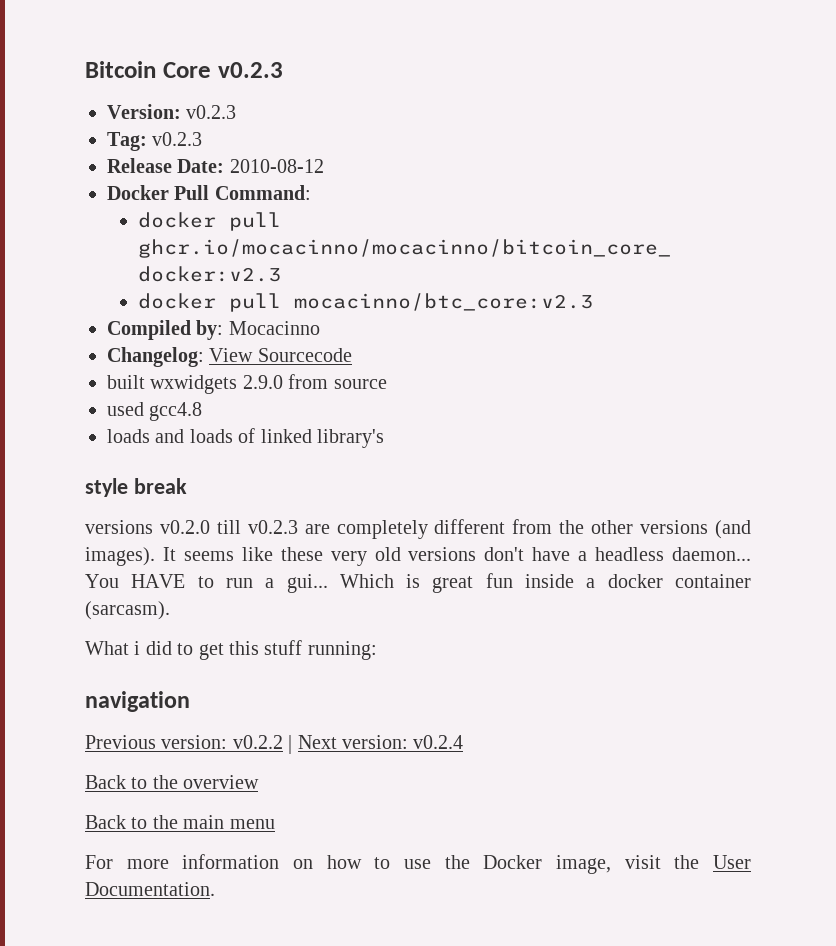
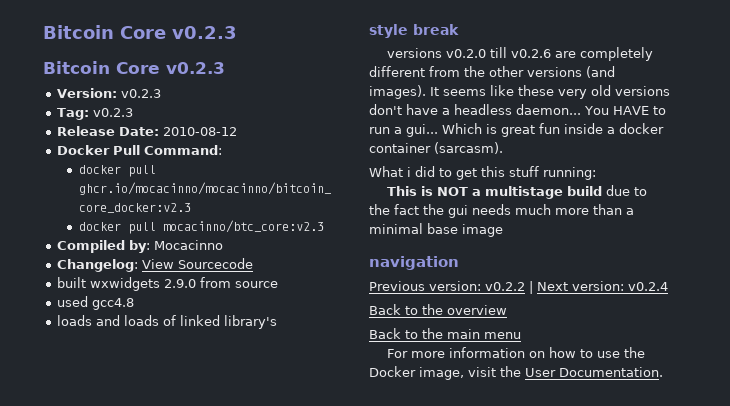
[85,61,283,78] Bitcoin Core v0.2.3 -> [43,25,237,39] [43,61,225,74] Bitcoin Core v0.2.3 // Bitcoin Core v0.2.3
[247,520,298,534] v0.2.3 -> [511,49,552,58] v0.2.6
(377, 650) none -> [387,185,648,199] [369,204,634,218] [369,223,503,237] // This is NOT a multistage build due to the fact the gui needs much more than a minimal base image

